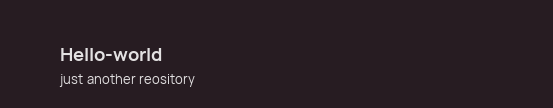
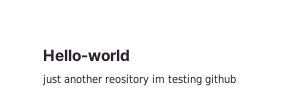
(196, 80) none -> [152,74,236,86] im testing github

